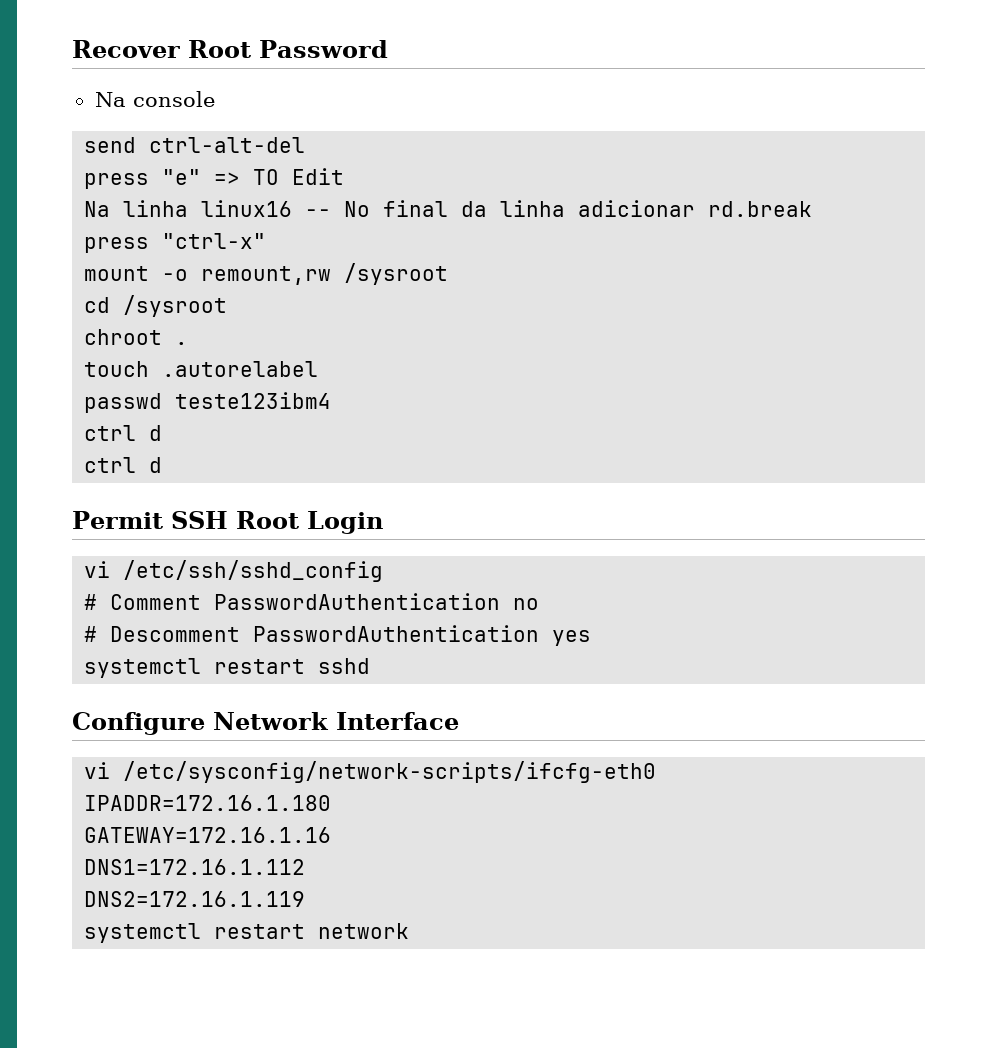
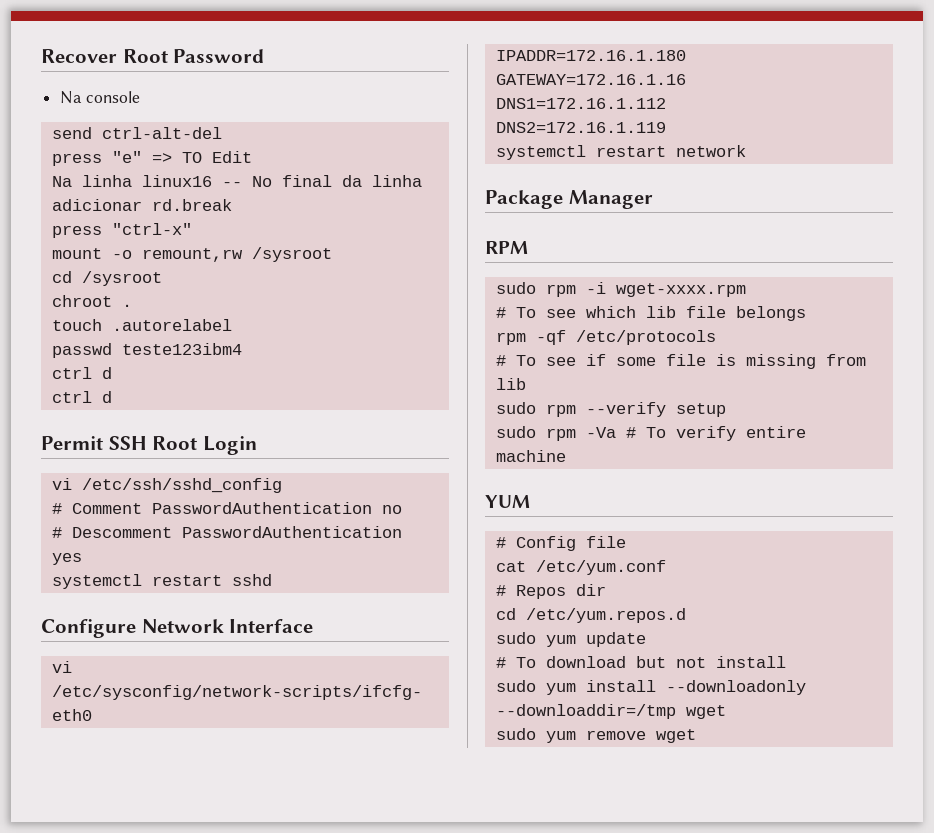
(410, 931) none -> [485,190,653,209] [485,241,528,254] [495,282,746,297] [495,306,806,321] [495,330,716,345] [495,354,866,369] [495,378,526,390] [495,402,726,417] [495,426,806,441] [495,450,566,462] [485,495,530,508] [495,536,626,551] [495,560,666,575] [495,584,606,599] [495,608,686,623] [495,632,646,647] [495,656,786,668] [495,680,806,695] [495,704,726,719] [495,728,696,743] // Package Manager // RPM // sudo rpm -i wget-xxxx.rpm // # To see which lib file belongs // rpm -qf /etc/protocols // # To see if some file is missing from lib // sudo rpm --verify setup // sudo rpm -Va # To verify entire machine // YUM // # Config file // cat /etc/yum.conf // # Repos dir // cd /etc/yum.repos.d // sudo yum update // # To download but not install // sudo yum install --downloadonly --downloaddir=/tmp wget // sudo yum remove wget

